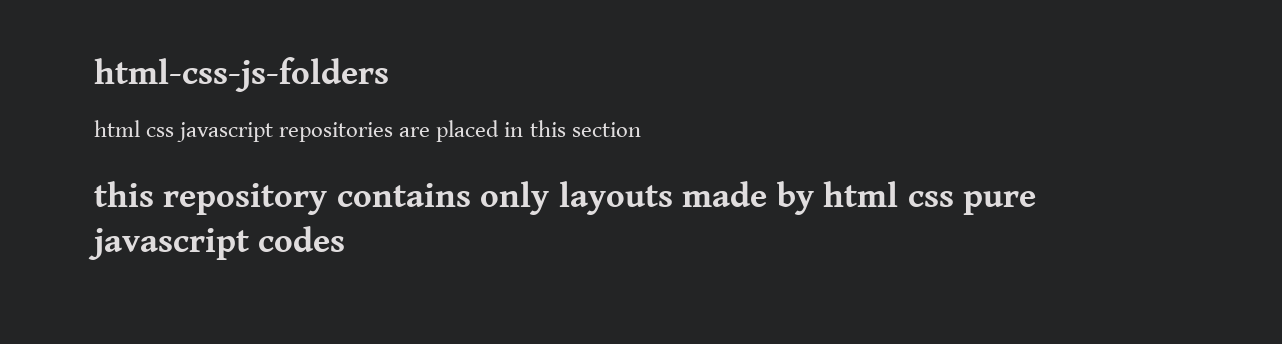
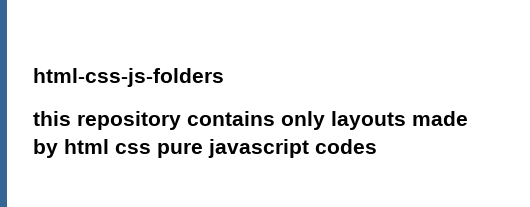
[94,120,641,142] // html css javascript repositories are placed in this section -> (224, 77) none

